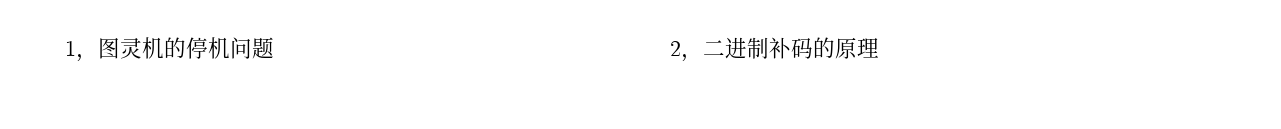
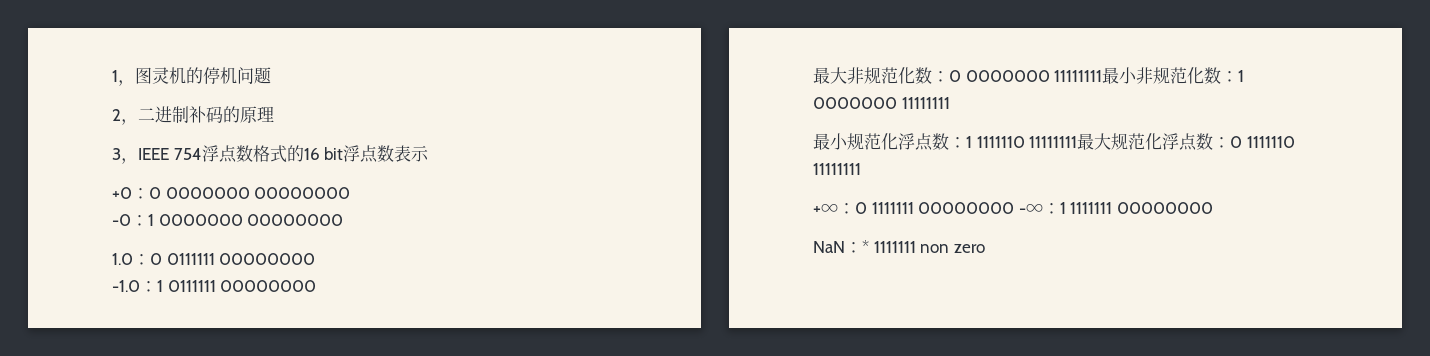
(879, 48) none -> [112,145,430,164] [112,187,351,199] [112,214,344,226] [112,253,316,265] [112,280,317,292] [813,67,1245,84] [813,97,950,109] [813,133,1295,151] [813,163,861,175] [813,202,1213,214] [813,240,985,253] // 3，IEEE 754浮点数格式的16 bit浮点数表示 // +0：0 0000000 00000000 // -0：1 0000000 00000000 // 1.0：0 0111111 00000000 // -1.0：1 0111111 00000000 // 最大非规范化数：0 0000000 11111111最小非规范化数：1 0000000 11111111 // 最小规范化浮点数：1 1111110 11111111最大规范化浮点数：0 1111110 11111111 // +∞：0 1111111 00000000 -∞：1 1111111 00000000 // NaN：* 1111111 non zero

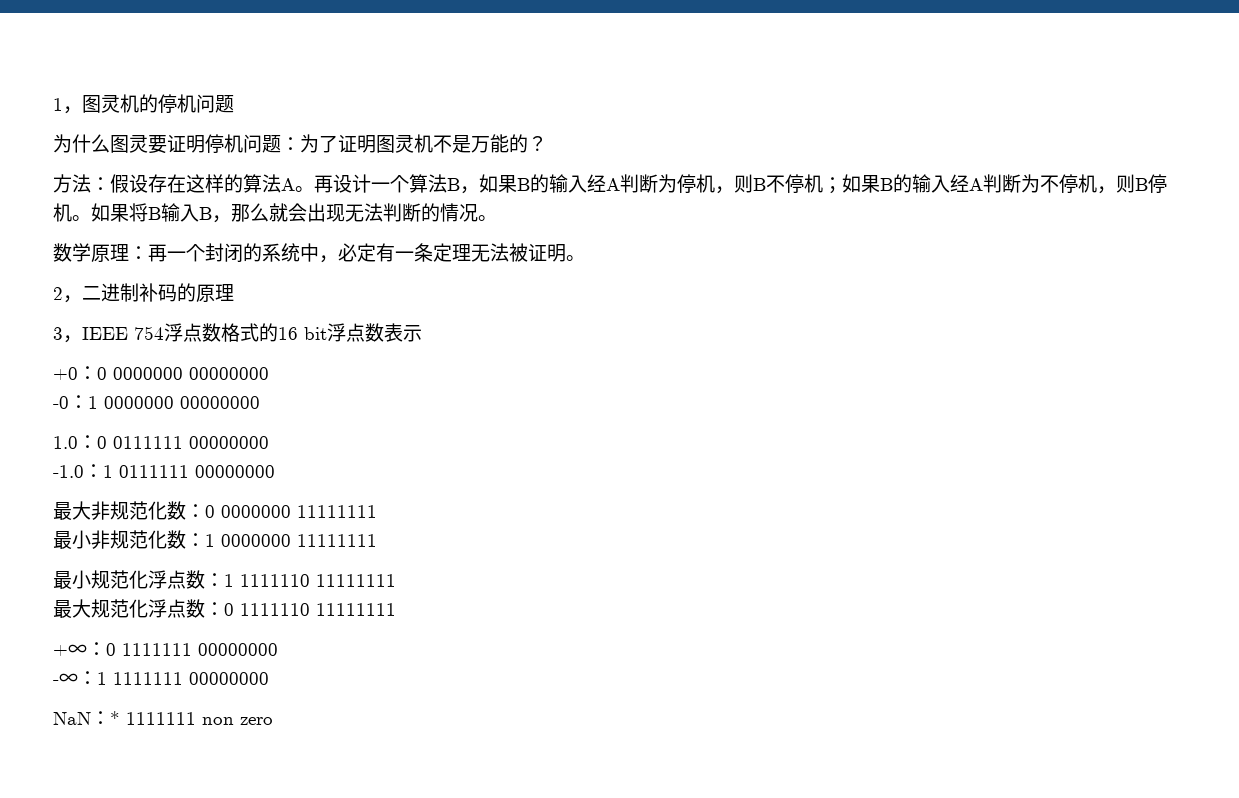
(271, 75) none -> [53,134,547,154] [53,174,1167,194] [53,203,497,223] [53,243,585,263] // 为什么图灵要证明停机问题：为了证明图灵机不是万能的？ // 方法：假设存在这样的算法A。再设计一个算法B，如果B的输入经A判断为停机，则B不停机；如果B的输入经A判断为不停机，则B停机。如果将B输入B，那么就会出现无法判断的情况。 // 数学原理：再一个封闭的系统中，必定有一条定理无法被证明。
(1103, 76) none -> (377, 511) //
(1078, 142) none -> (396, 580) //
(1015, 208) none -> (278, 649) //

